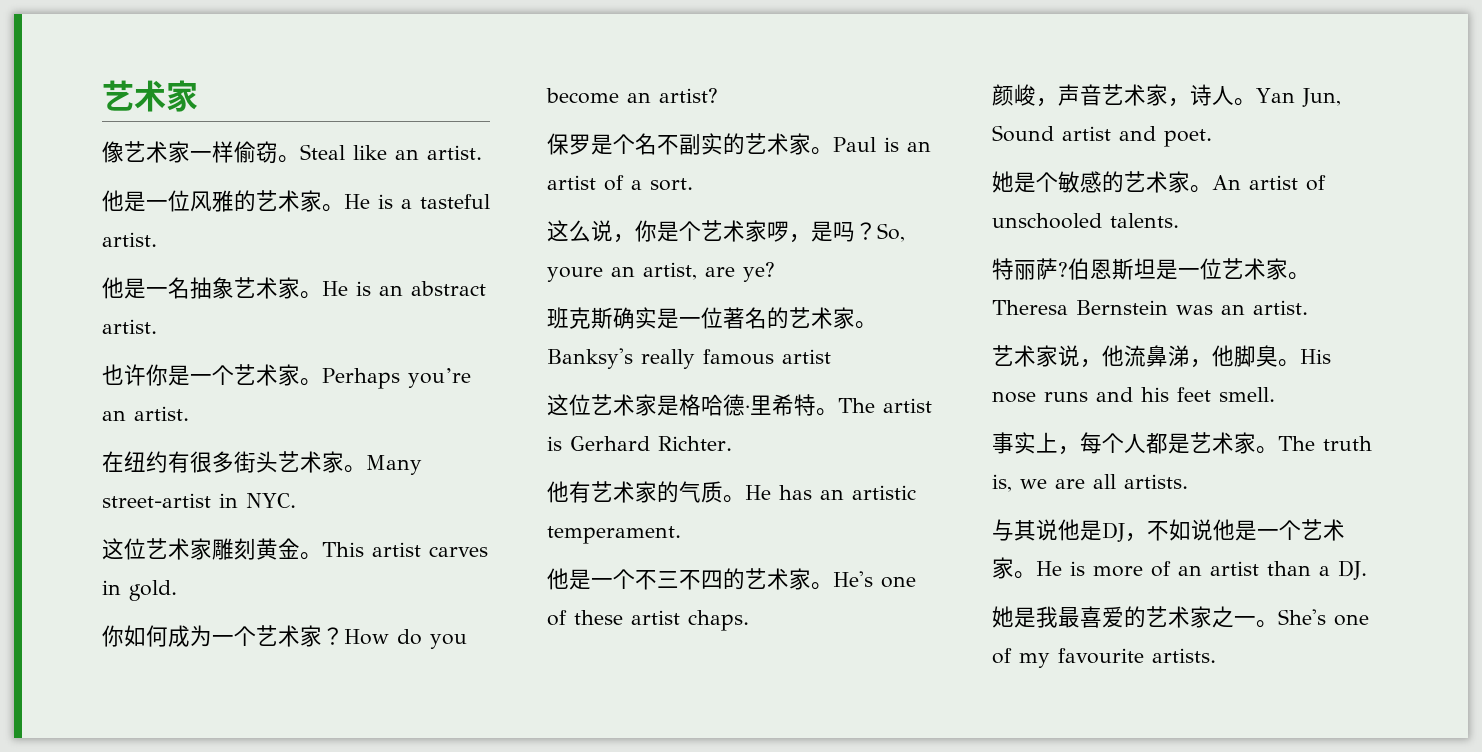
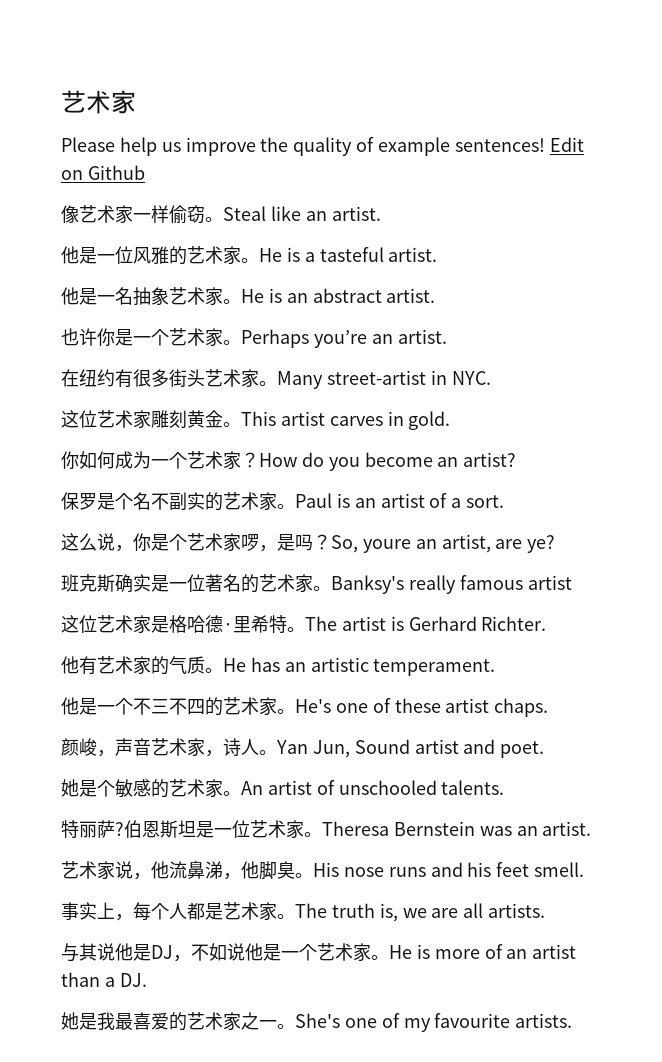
[102,80,198,112] 艺术家 -> [61,90,136,114] [61,137,584,156] [61,165,145,180] 艺术家 // Please help us improve the quality of example sentences! Edit on Github

